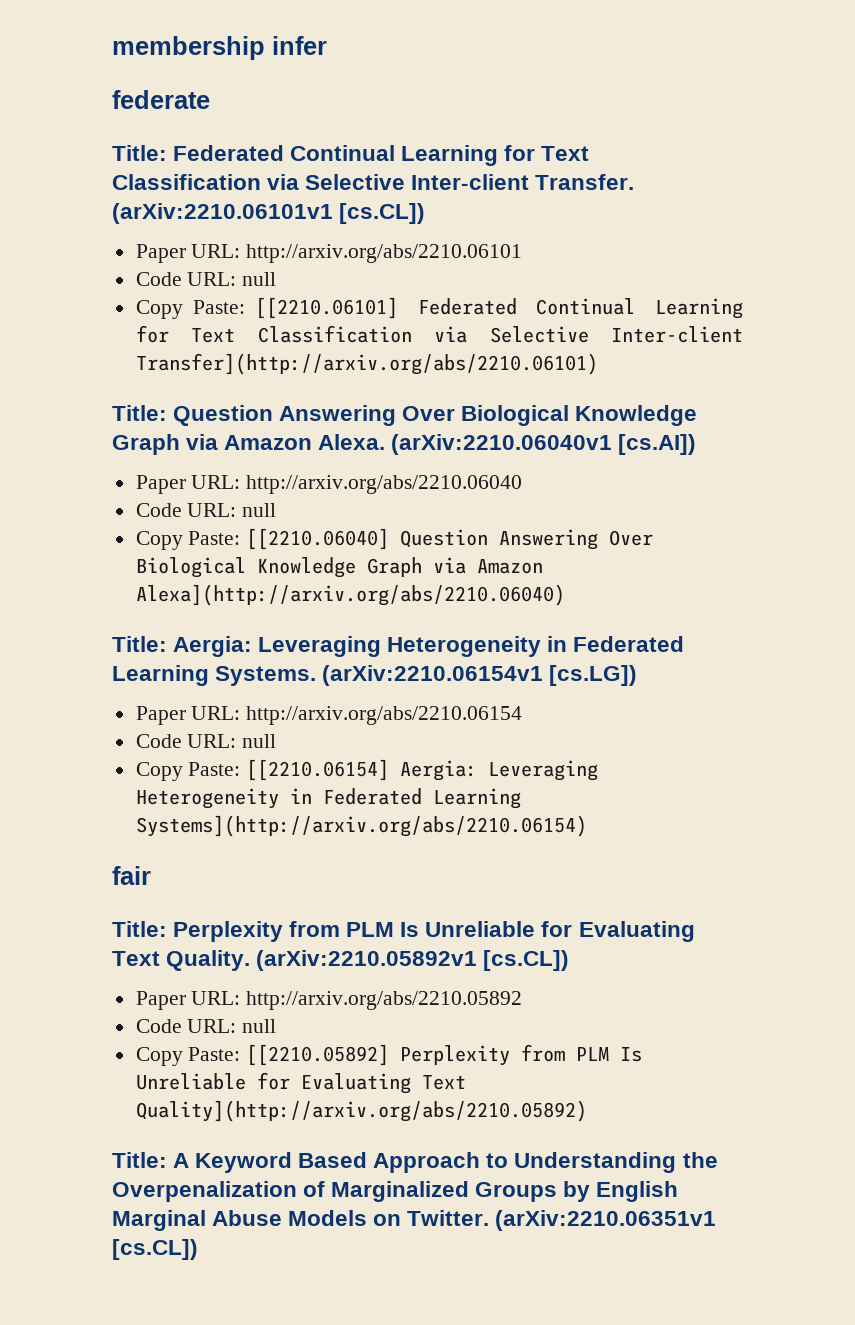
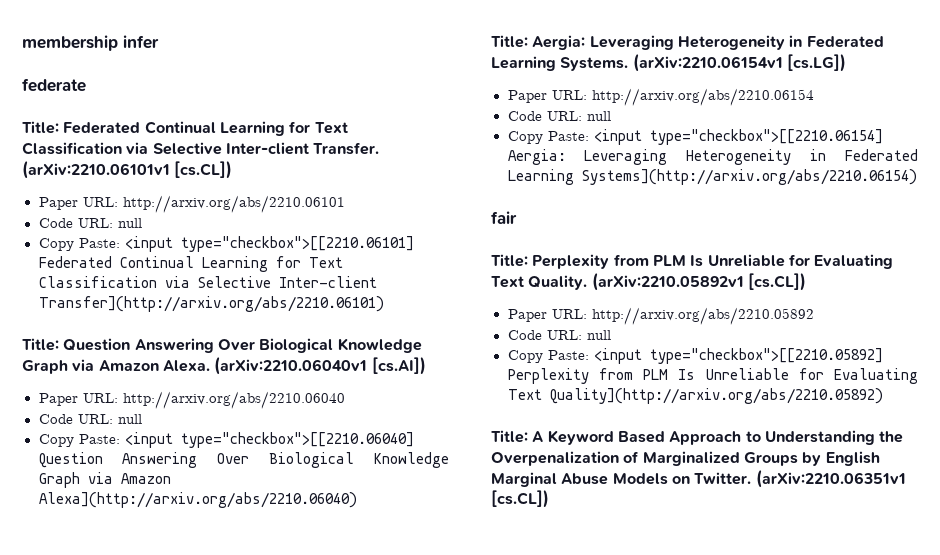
[255,297,399,319] [[2210.06101] -> [124,236,414,252] <input type="checkbox">[[2210.06101]
[246,528,390,550] [[2210.06040] -> [124,432,414,448] <input type="checkbox">[[2210.06040]
[246,759,390,781] [[2210.06154] -> [593,129,883,145] <input type="checkbox">[[2210.06154]
[246,1044,390,1066] [[2210.05892] -> [593,348,883,364] <input type="checkbox">[[2210.05892]

